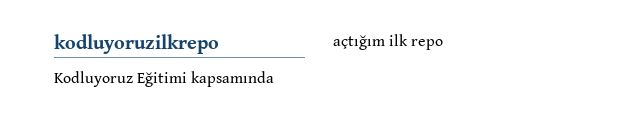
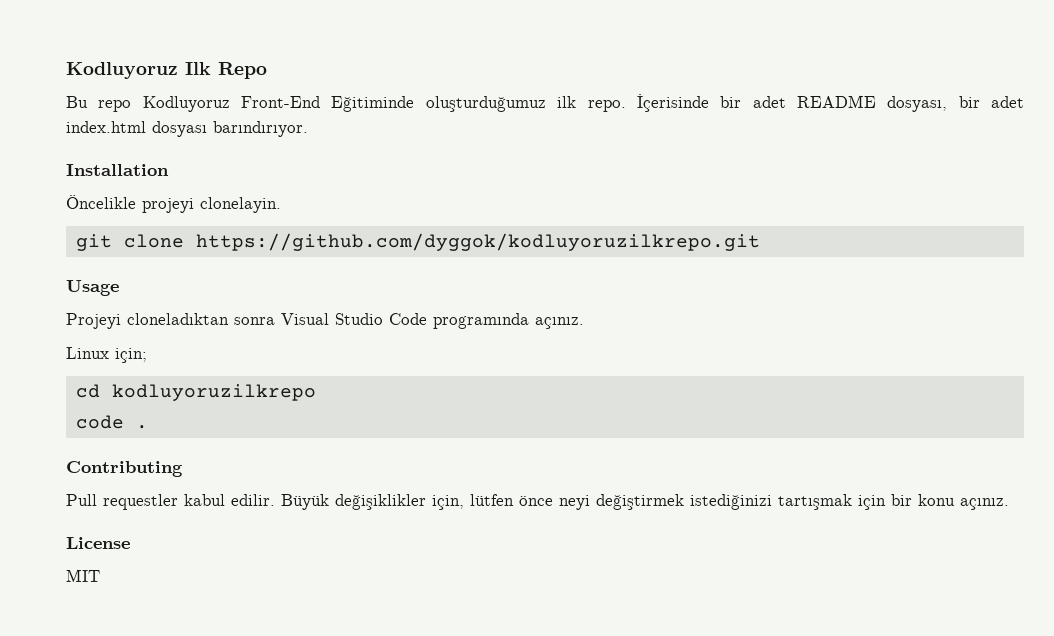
[54,34,219,54] [54,71,275,87] [333,34,444,50] kodluyoruzilkrepo // Kodluyoruz Eğitimi kapsamında açtığım ilk repo -> [66,62,267,79] [66,94,1025,112] [66,121,308,137] [66,164,169,176] [66,195,281,213] [75,233,760,251] [66,280,119,296] [66,313,584,329] [66,347,147,363] [75,384,316,401] [75,415,148,429] [66,461,183,477] [66,494,1009,510] [66,537,130,549] [66,569,100,582] Kodluyoruz Ilk Repo // Bu repo Kodluyoruz Front-End Eğitiminde oluşturduğumuz ilk repo. İçerisinde bir adet README dosyası, bir adet index.html dosyası barındırıyor. // Installation // Öncelikle projeyi clonelayin. // git clone https://github.com/dyggok/kodluyoruzilkrepo.git // Usage // Projeyi cloneladıktan sonra Visual Studio Code programında açınız. // Linux için; // cd kodluyoruzilkrepo // code . // Contributing // Pull requestler kabul edilir. Büyük değişiklikler için, lütfen önce neyi değiştirmek istediğinizi tartışmak için bir konu açınız. // License // MIT

